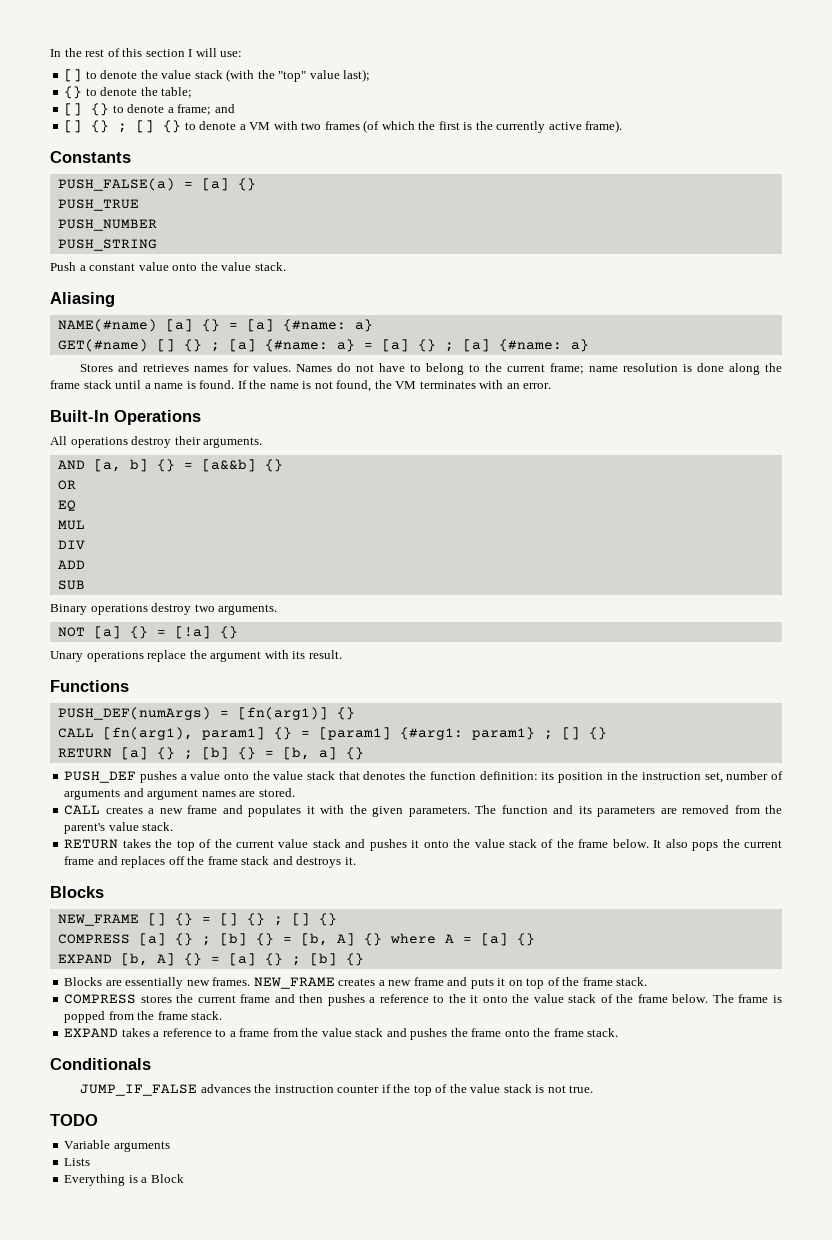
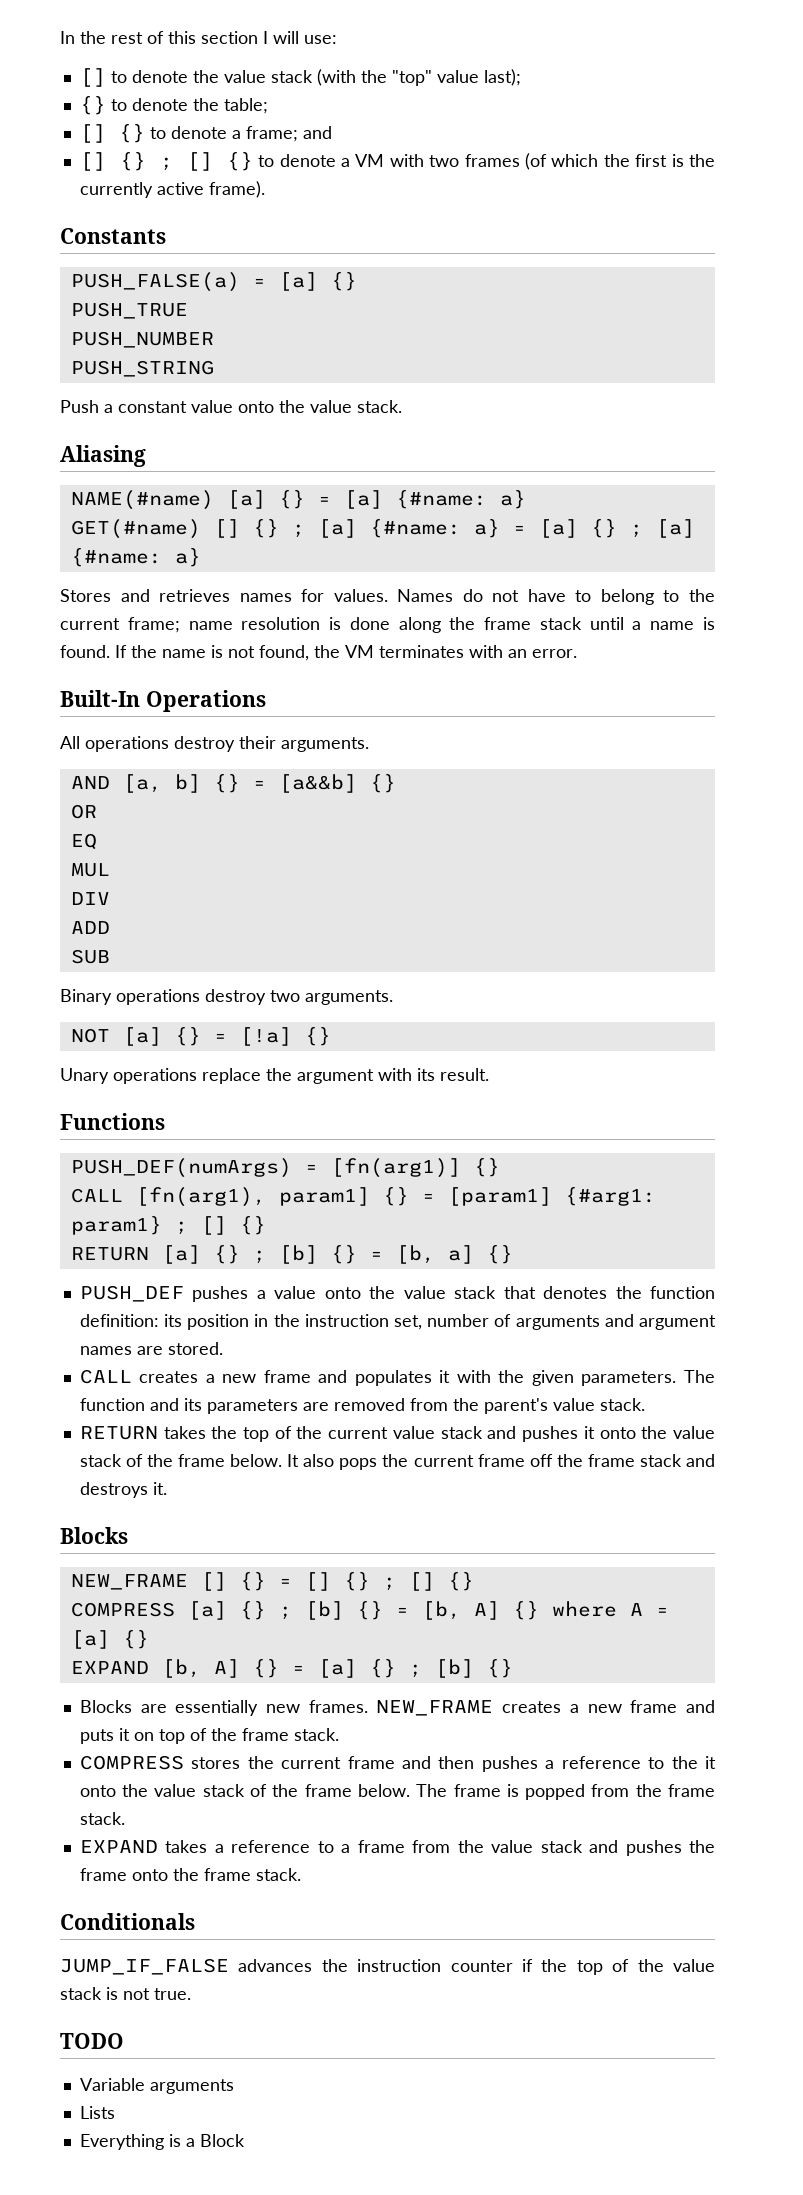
[97,856,166,868] and replaces -> (525, 1460) none

